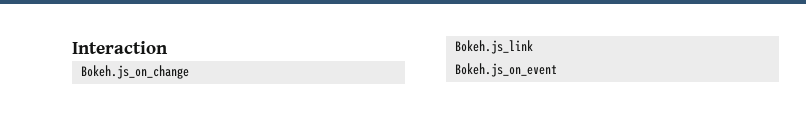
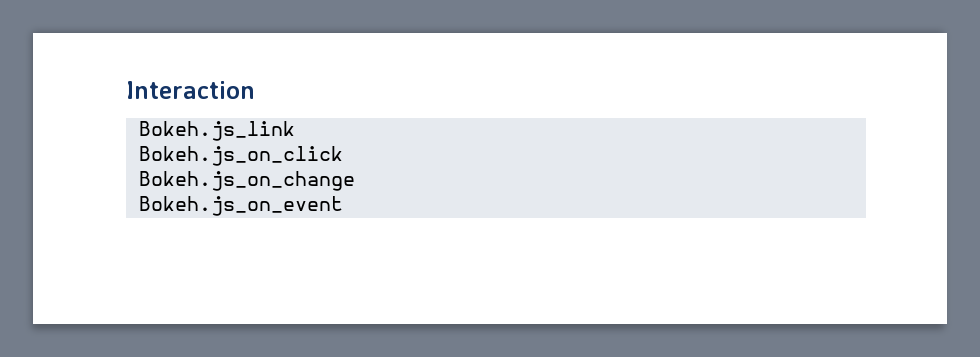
(168, 47) none -> [139,121,296,141] [139,146,344,166] // Bokeh.js_link // Bokeh.js_on_click
[454,40,533,54] // Bokeh.js_link -> (356, 181) none

